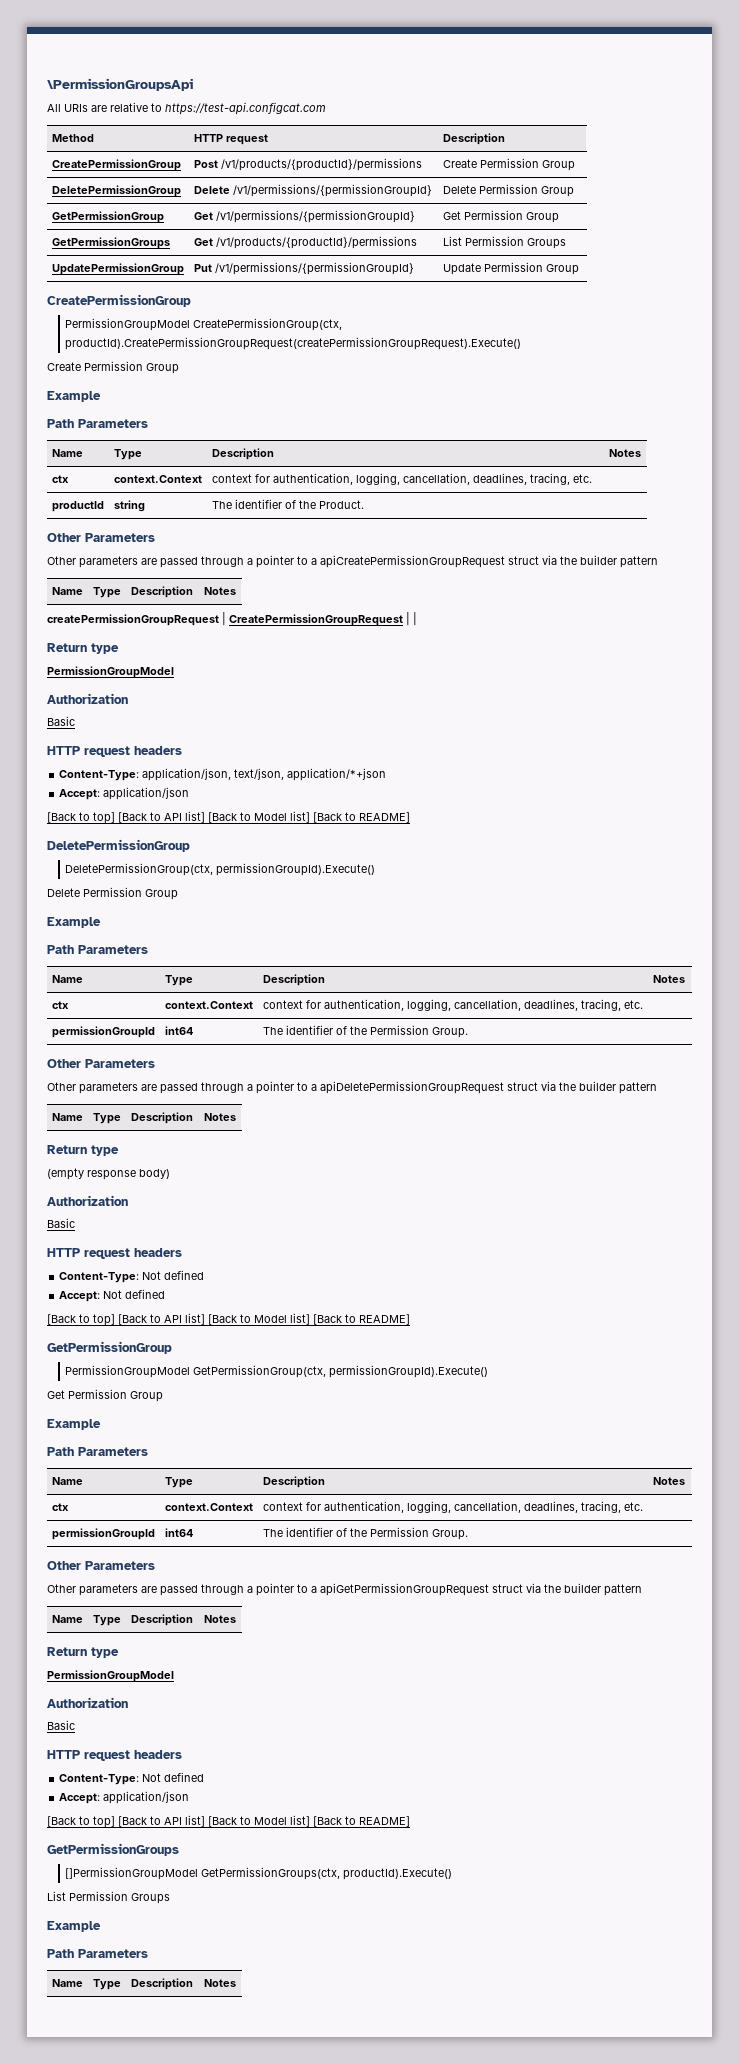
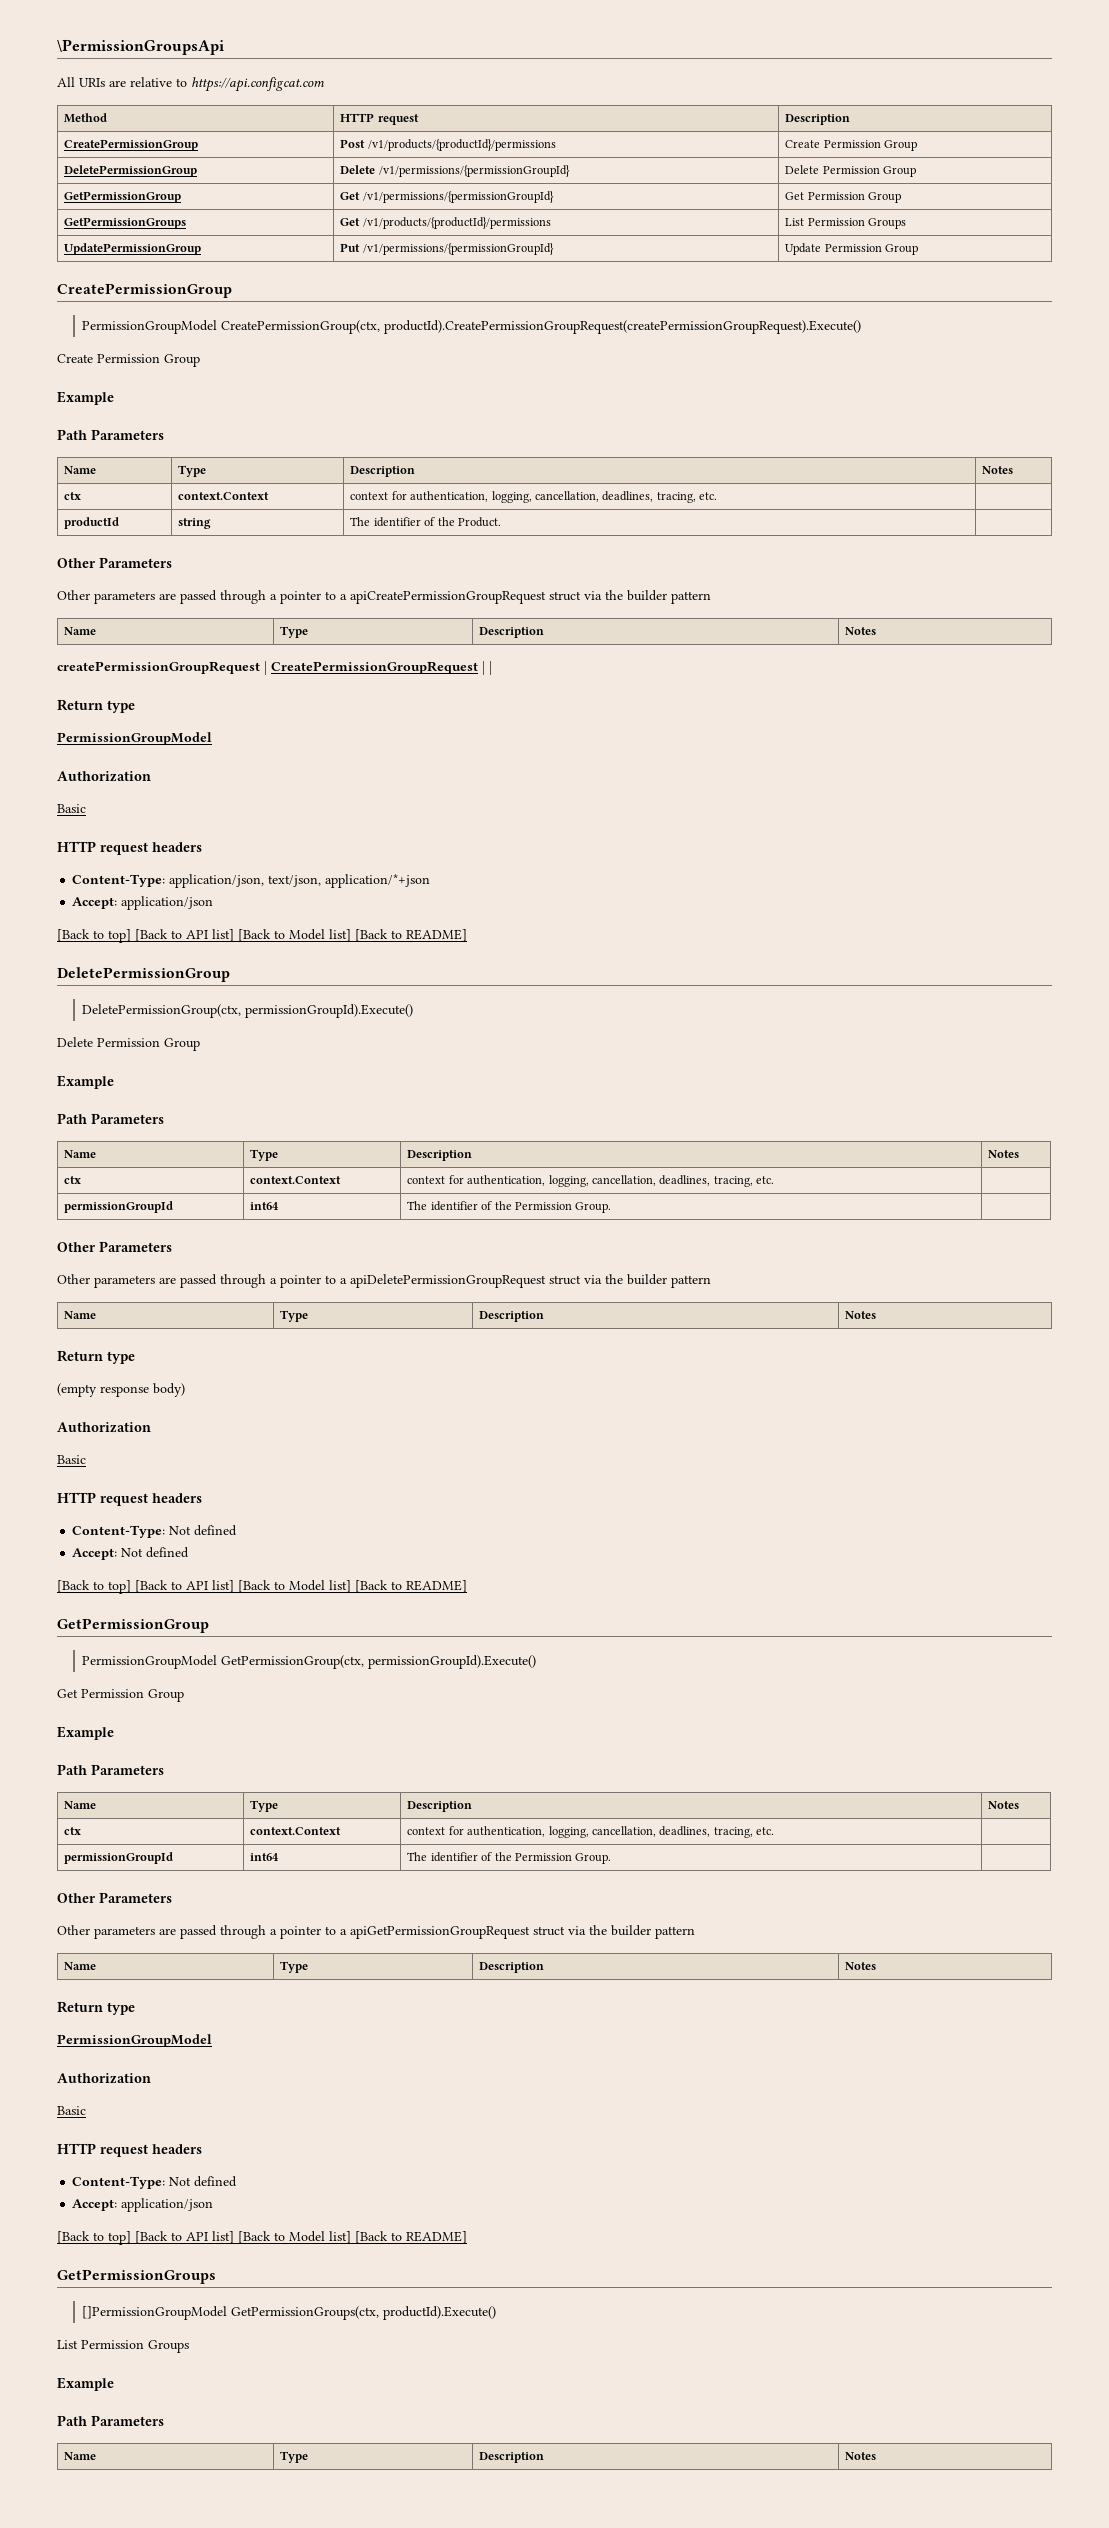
[165,102,326,115] https://test-api.configcat.com -> [191,77,324,92] https://api.configcat.com

